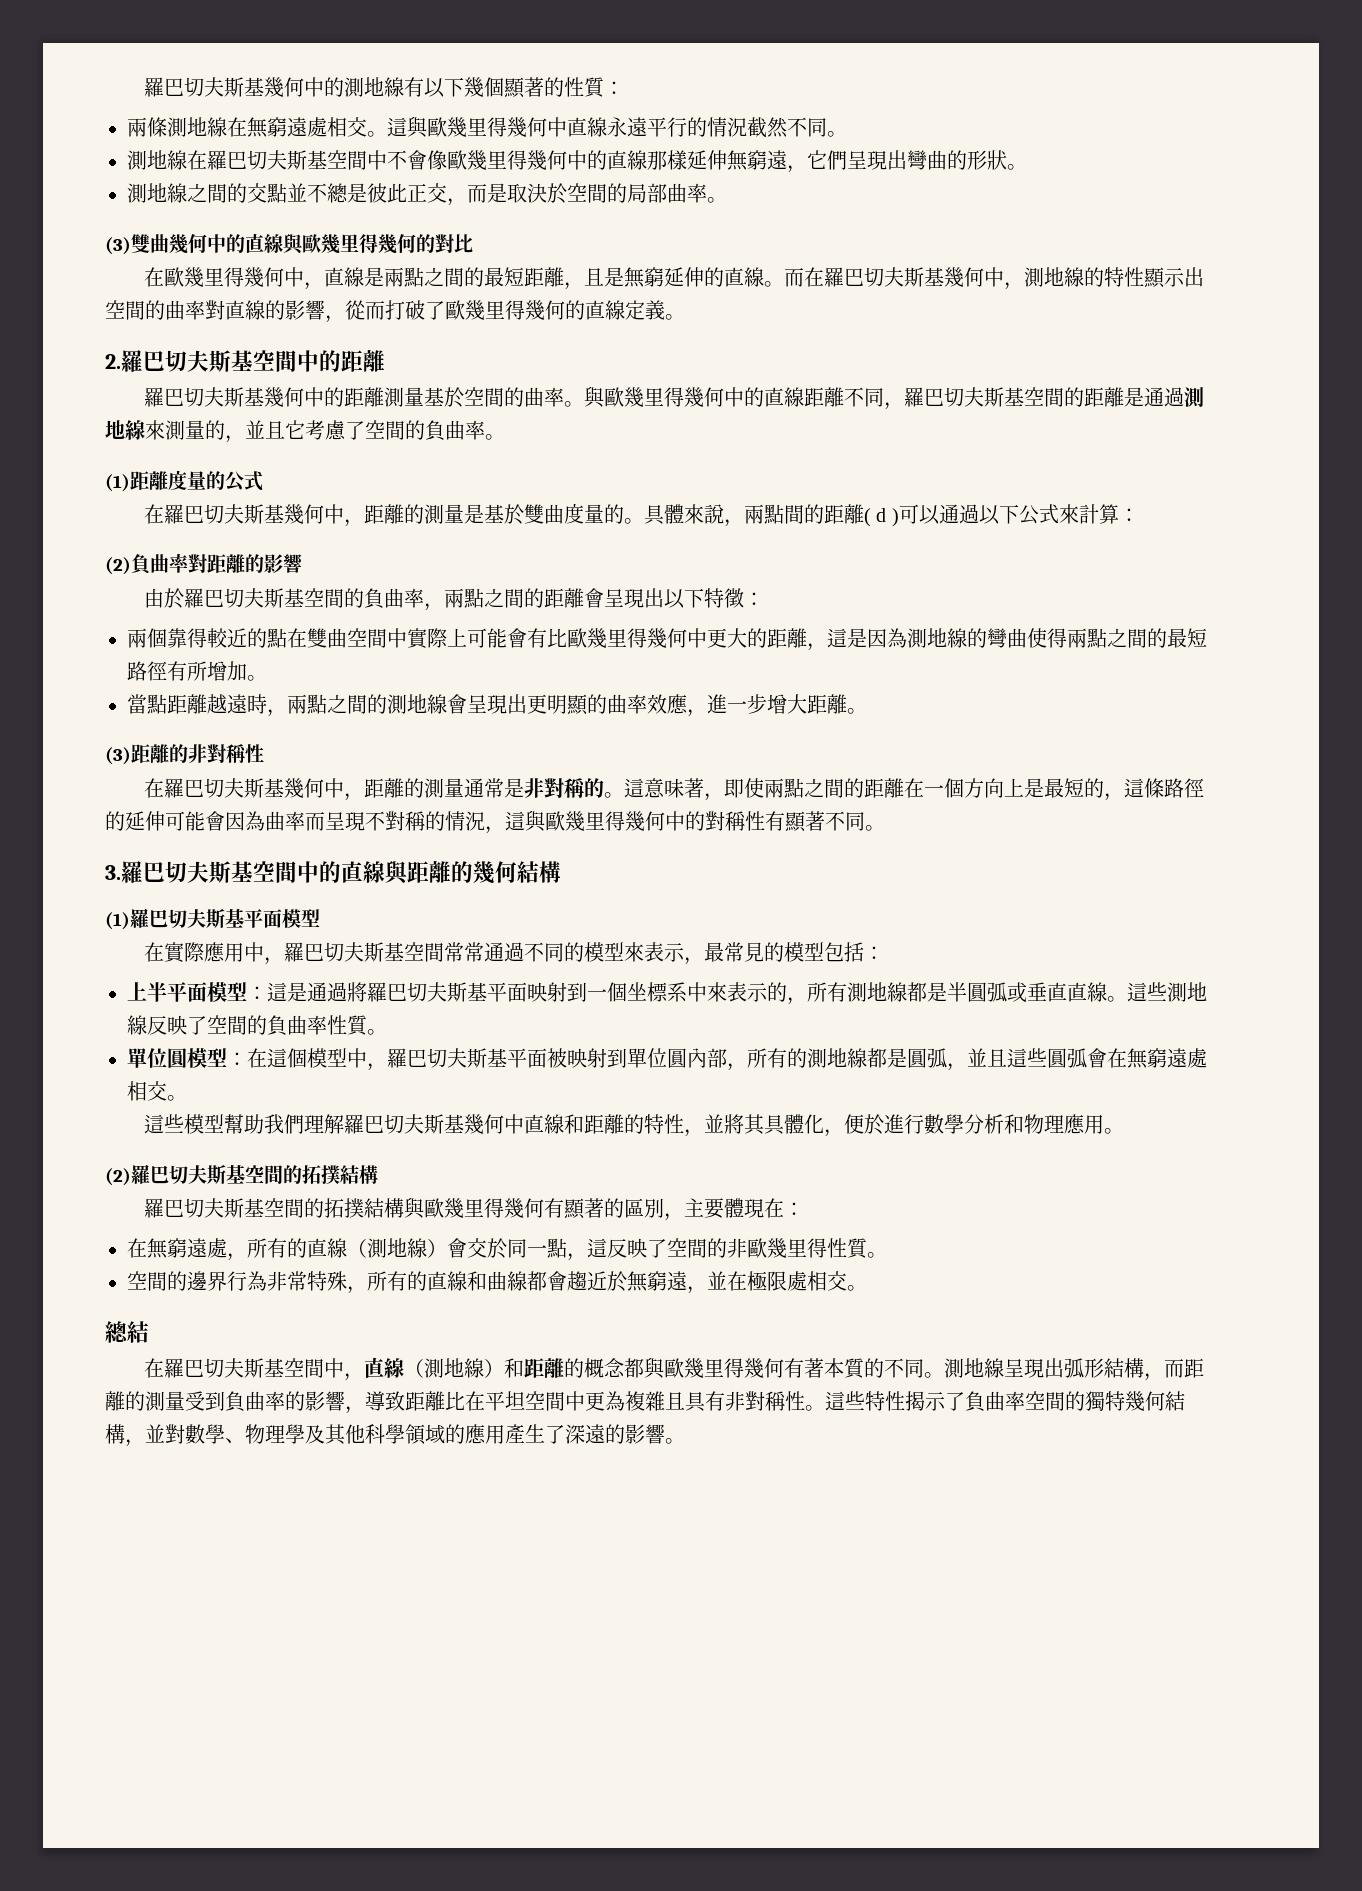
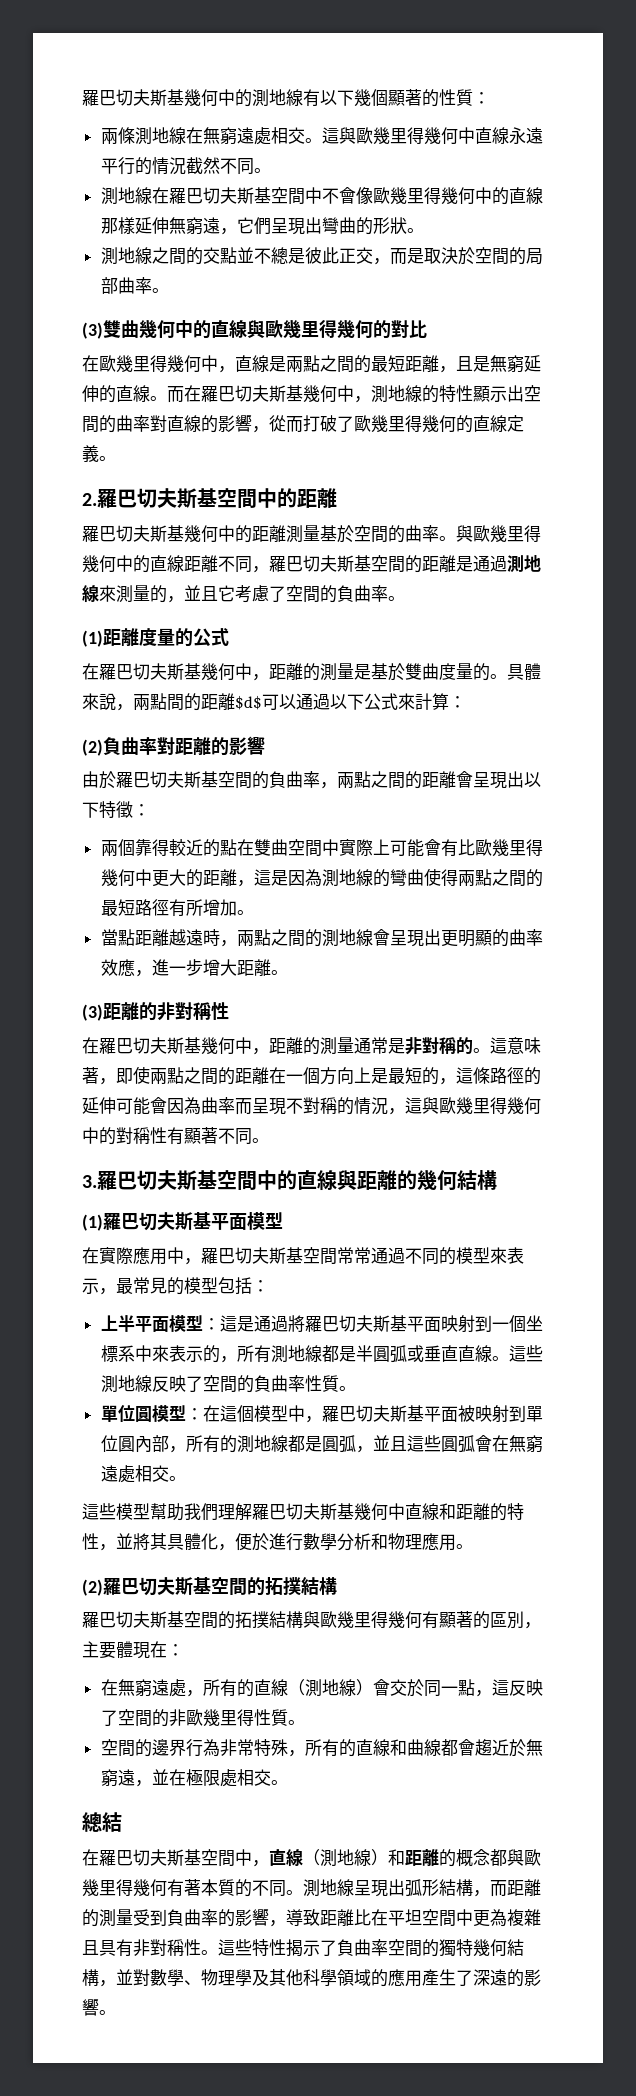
[864,508,899,527] ( d ) -> [235,695,262,710] $d$

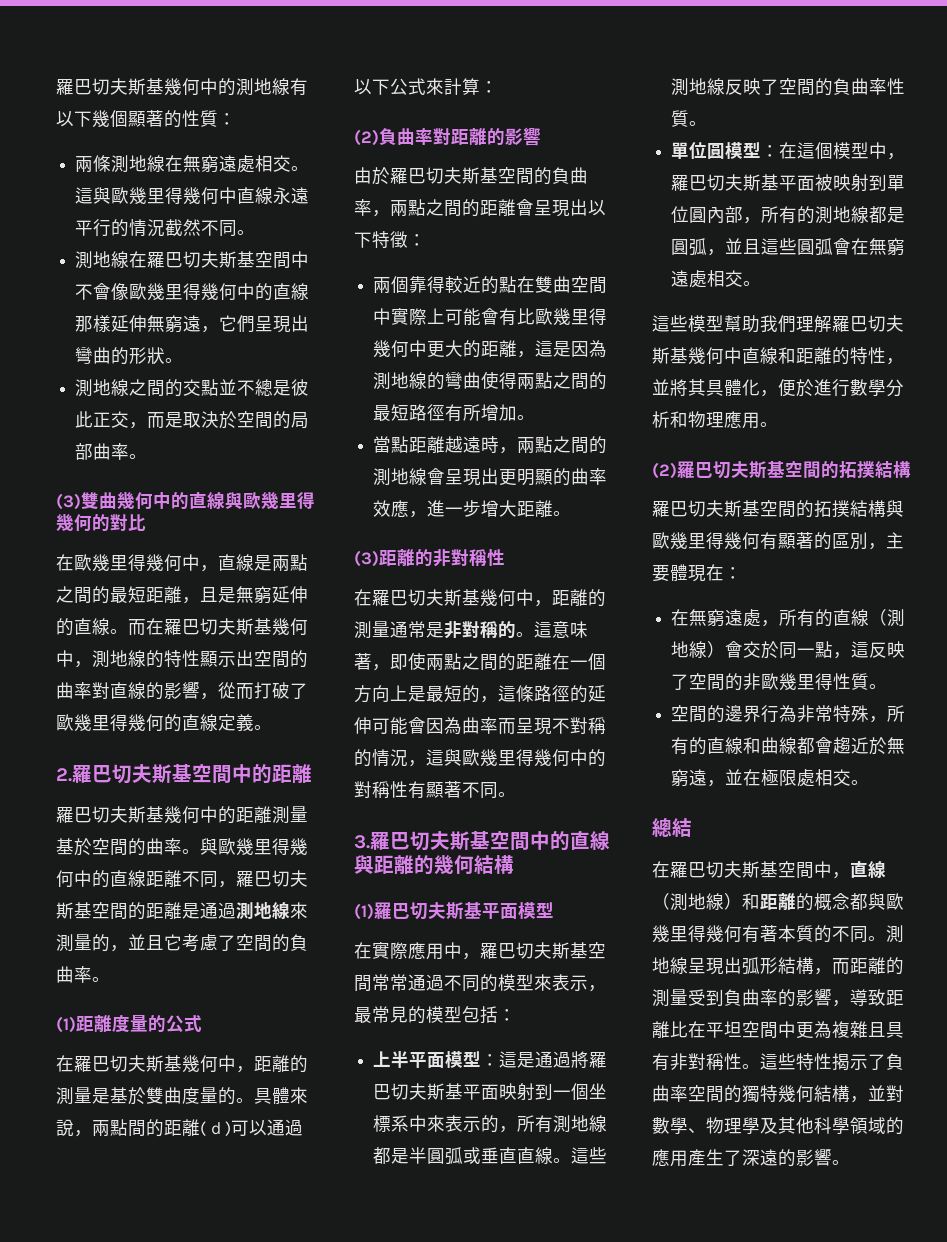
[235,695,262,710] $d$ -> [200,1121,232,1136] ( d )

